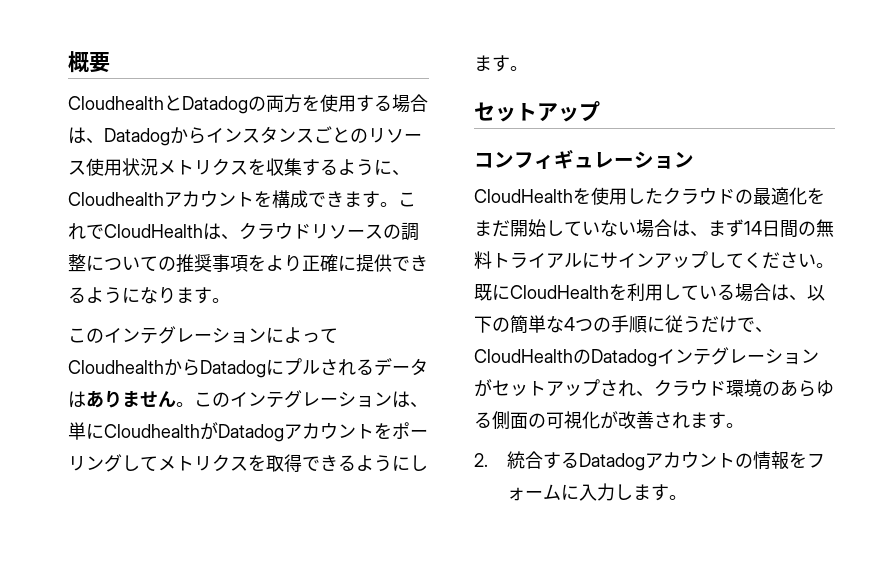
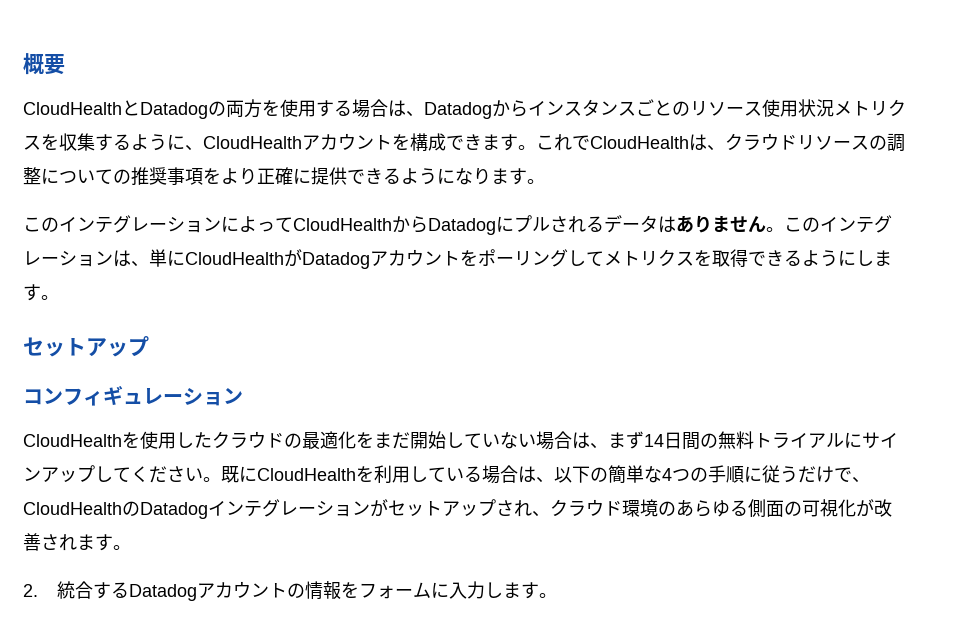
[68,96,164,110] Cloudhealth -> [23,102,122,115] CloudHealth
[68,192,164,206] Cloudhealth -> [203,136,302,149] CloudHealth
[68,360,164,374] Cloudhealth -> [293,218,392,231] CloudHealth
[104,424,200,438] Cloudhealth -> [185,252,284,265] CloudHealth

